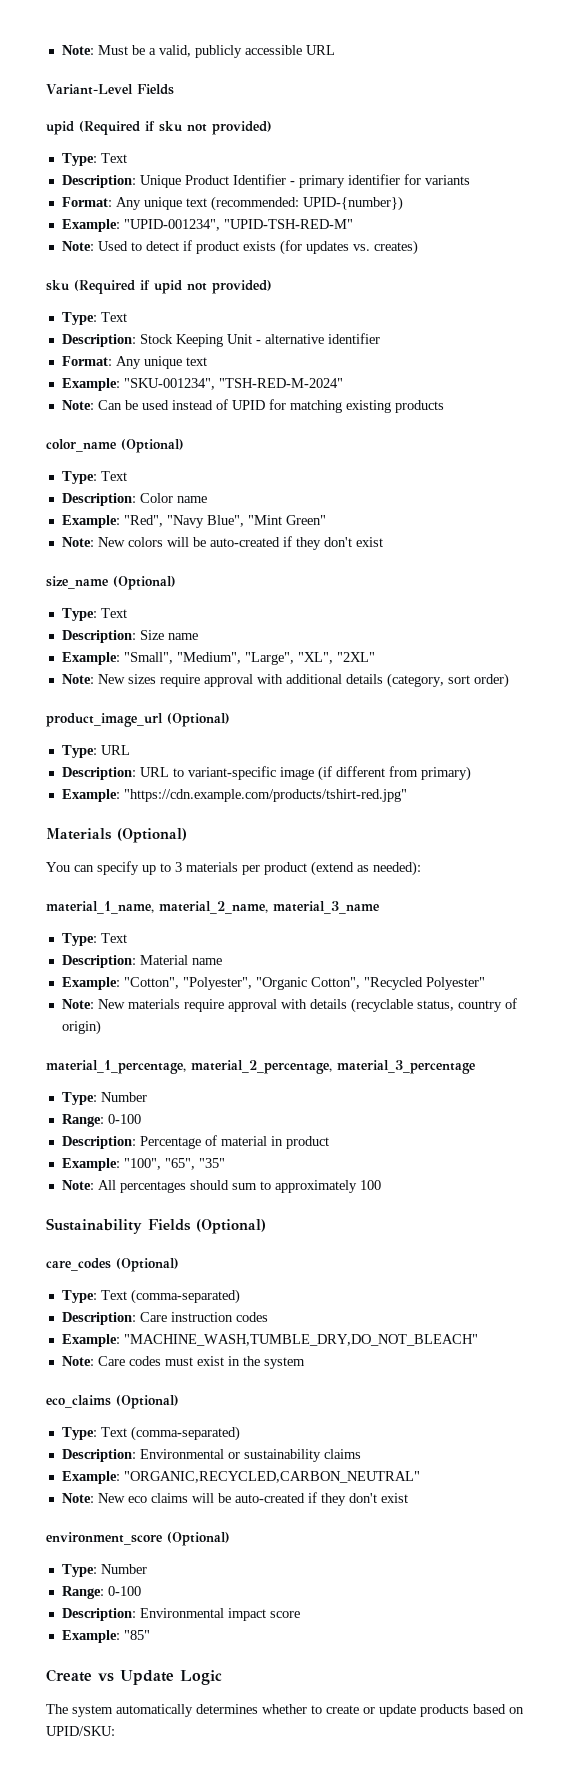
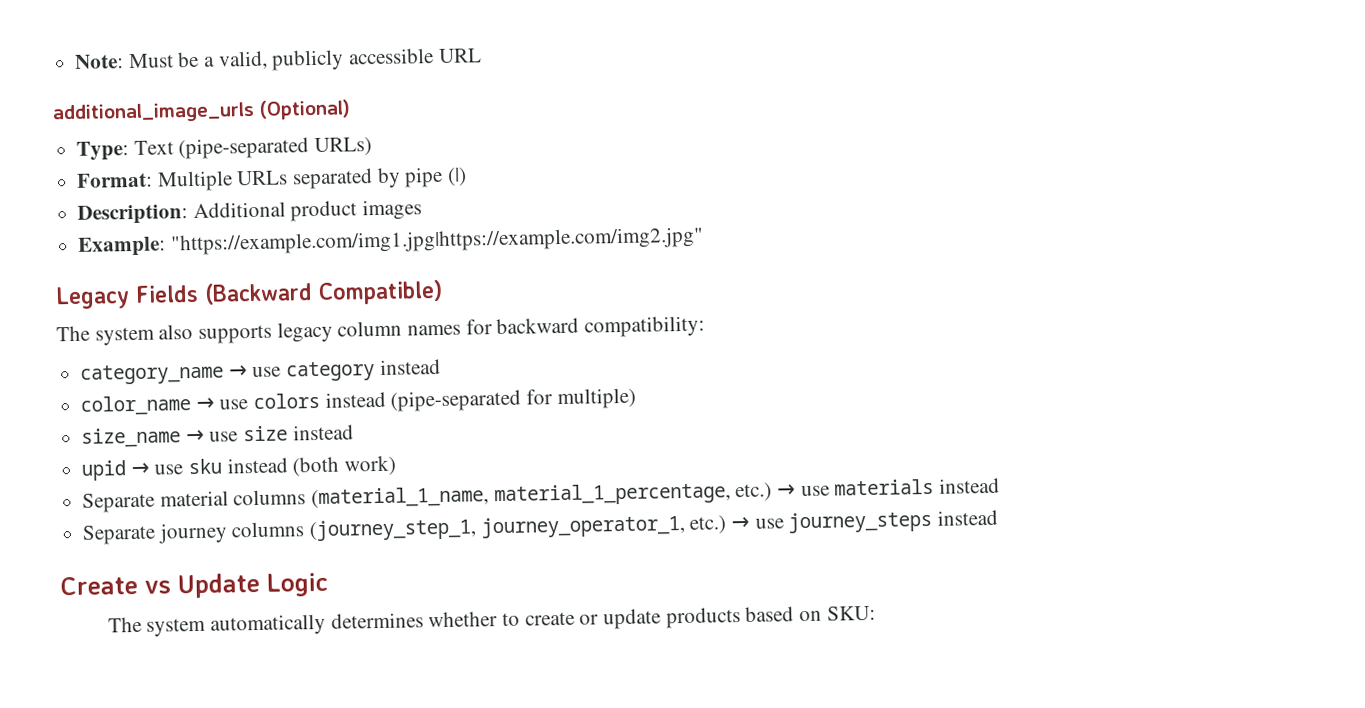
[46,84,174,95] [46,121,272,135] [61,153,127,166] [61,174,470,188] [61,196,403,211] [61,219,353,232] [61,240,418,255] [46,280,272,294] [61,312,127,325] [61,333,380,347] [61,356,207,369] [61,378,343,391] [61,399,444,413] [46,439,184,453] [61,471,127,484] [61,493,207,506] [61,515,326,528] [61,536,383,550] [46,576,176,590] [61,608,127,621] [61,630,198,643] [61,652,375,665] [61,673,509,688] [46,713,230,727] [61,745,130,758] [61,766,471,781] [61,789,407,802] [46,828,187,843] [46,861,421,876] [46,901,379,914] [61,933,127,946] [61,955,222,968] [61,977,485,990] [61,998,517,1013] [61,1020,101,1035] [46,1060,475,1074] [61,1092,147,1105] [61,1114,141,1127] [61,1135,329,1149] [61,1158,225,1171] [61,1180,381,1193] [46,1218,266,1234] [46,1258,179,1272] [61,1289,240,1304] [61,1312,268,1325] [61,1334,478,1347] [61,1356,305,1369] [46,1395,179,1409] [61,1426,240,1441] [61,1449,361,1462] [61,1471,420,1484] [61,1492,408,1506] [46,1532,230,1546] [61,1564,147,1577] [61,1586,141,1599] [61,1608,300,1621] [61,1630,150,1643] Variant-Level Fields // upid (Required if sku not provided) // Type: Text // Description: Unique Product Identifier - primary identifier for variants // Format: Any unique text (recommended: UPID-{number}) // Example: "UPID-001234", "UPID-TSH-RED-M" // Note: Used to detect if product exists (for updates vs. creates) // sku (Required if upid not provided) // Type: Text // Description: Stock Keeping Unit - alternative identifier // Format: Any unique text // Example: "SKU-001234", "TSH-RED-M-2024" // Note: Can be used instead of UPID for matching existing products // color_name (Optional) // Type: Text // Description: Color name // Example: "Red", "Navy Blue", "Mint Green" // Note: New colors will be auto-created if they don't exist // size_name (Optional) // Type: Text // Description: Size name // Example: "Small", "Medium", "Large", "XL", "2XL" // Note: New sizes require approval with additional details (category, sort order) // product_image_url (Optional) // Type: URL // Description: URL to variant-specific image (if different from primary) // Example: "https://cdn.example.com/products/tshirt-red.jpg" // Materials (Optional) // You can specify up to 3 materials per product (extend as needed): // material_1_name, material_2_name, material_3_name // Type: Text // Description: Material name // Example: "Cotton", "Polyester", "Organic Cotton", "Recycled Polyester" // Note: New materials require approval with details (recyclable status, country of origin) // material_1_percentage, material_2_percentage, material_3_percentage // Type: Number // Range: 0-100 // Description: Percentage of material in product // Example: "100", "65", "35" // Note: All percentages should sum to approximately 100 // Sustainability Fields (Optional) // care_codes (Optional) // Type: Text (comma-separated) // Description: Care instruction codes // Example: "MACHINE_WASH,TUMBLE_DRY,DO_NOT_BLEACH" // Note: Care codes must exist in the system // eco_claims (Optional) // Type: Text (comma-separated) // Description: Environmental or sustainability claims // Example: "ORGANIC,RECYCLED,CARBON_NEUTRAL" // Note: New eco claims will be auto-created if they don't exist // environment_score (Optional) // Type: Number // Range: 0-100 // Description: Environmental impact score // Example: "85" -> [52,99,351,124] [76,137,373,161] [76,166,468,192] [77,199,423,225] [78,226,704,257] [55,279,443,310] [56,315,706,346] [80,358,441,385] [80,387,636,416] [81,424,354,448] [81,455,397,481] [82,477,1001,513] [82,509,999,545] additional_image_urls (Optional) // Type: Text (pipe-separated URLs) // Format: Multiple URLs separated by pipe (|) // Description: Additional product images // Example: "https://example.com/img1.jpg|https://example.com/img2.jpg" // Legacy Fields (Backward Compatible) // The system also supports legacy column names for backward compatibility: // category_name → use category instead // color_name → use colors instead (pipe-separated for multiple) // size_name → use size instead // upid → use sku instead (both work) // Separate material columns (material_1_name, material_1_percentage, etc.) → use materials instead // Separate journey columns (journey_step_1, journey_operator_1, etc.) → use journey_steps instead
[46,1726,115,1736] UPID/SKU: -> [826,605,876,621] SKU:

